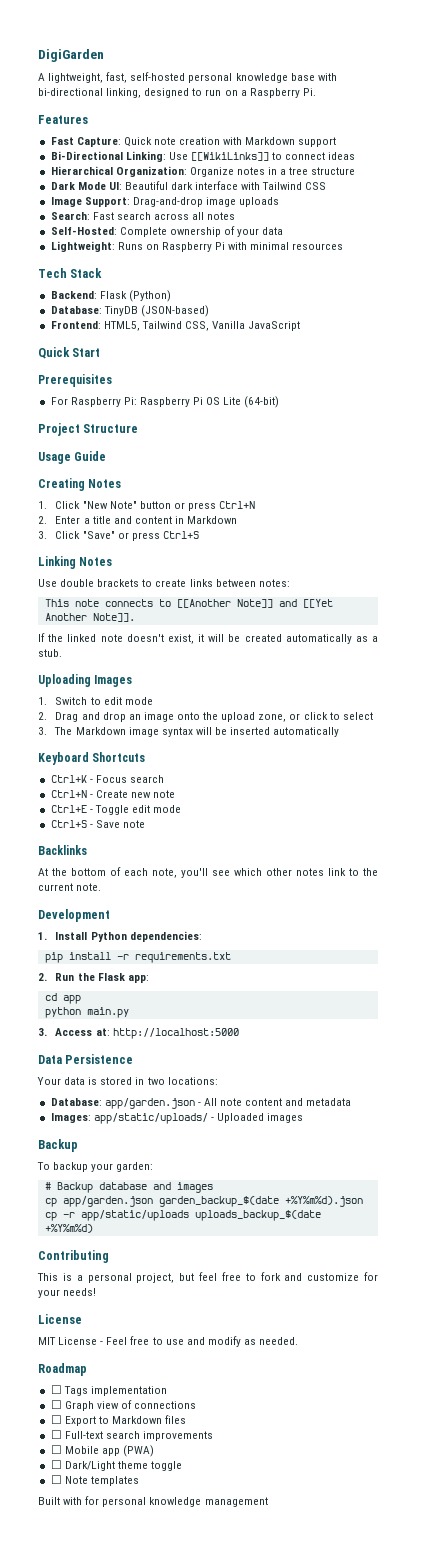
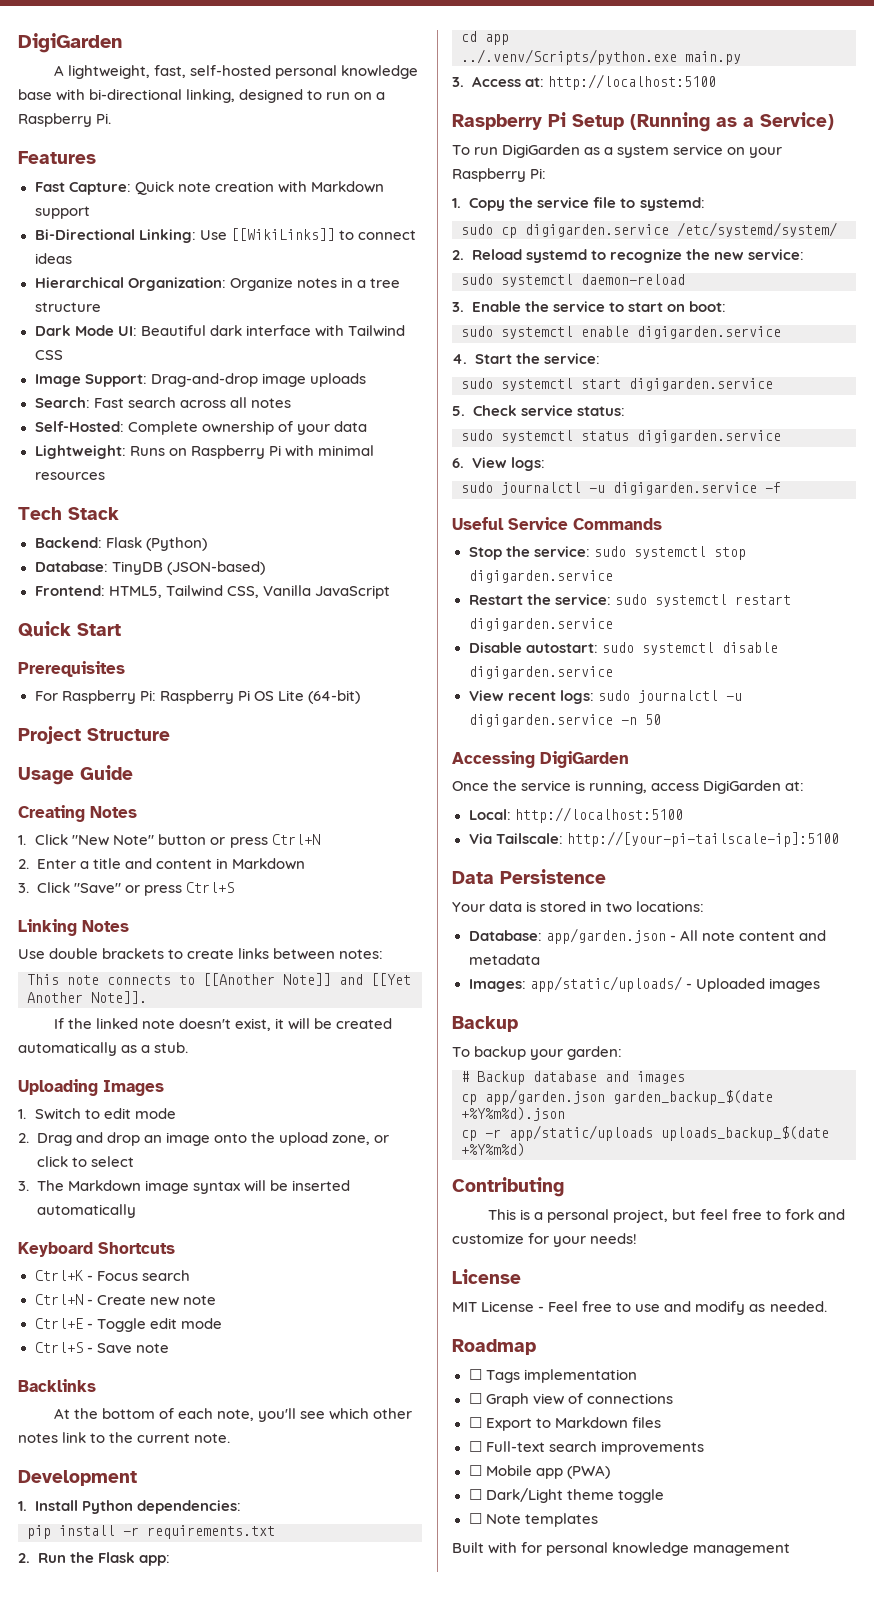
[44,1007,81,1018] python -> [461,49,677,65] ../.venv/Scripts/python.exe
[112,1028,239,1039] http://localhost:5000 -> [547,74,716,90] [452,112,834,132] [452,144,783,158] [452,168,547,182] [452,197,705,211] [461,222,837,238] [452,249,804,263] [461,274,685,287] [452,301,726,312] [461,326,781,339] [452,353,600,364] [461,378,773,391] [452,405,625,416] [461,430,781,443] [452,457,545,471] [461,482,781,495] [452,517,662,530] [468,546,746,560] [468,570,613,583] [468,594,791,607] [468,618,613,631] [468,642,778,655] [468,666,613,679] [468,690,742,704] [468,714,661,727] [452,751,629,768] [452,780,805,794] [468,807,683,823] [468,831,839,847] http://localhost:5100 // Raspberry Pi Setup (Running as a Service) // To run DigiGarden as a system service on your Raspberry Pi: // 1. Copy the service file to systemd: // sudo cp digigarden.service /etc/systemd/system/ // 2. Reload systemd to recognize the new service: // sudo systemctl daemon-reload // 3. Enable the service to start on boot: // sudo systemctl enable digigarden.service // 4. Start the service: // sudo systemctl start digigarden.service // 5. Check service status: // sudo systemctl status digigarden.service // 6. View logs: // sudo journalctl -u digigarden.service -f // Useful Service Commands // Stop the service: sudo systemctl stop digigarden.service // Restart the service: sudo systemctl restart digigarden.service // Disable autostart: sudo systemctl disable digigarden.service // View recent logs: sudo journalctl -u digigarden.service -n 50 // Accessing DigiGarden // Once the service is running, access DigiGarden at: // Local: http://localhost:5100 // Via Tailscale: http://[your-pi-tailscale-ip]:5100

